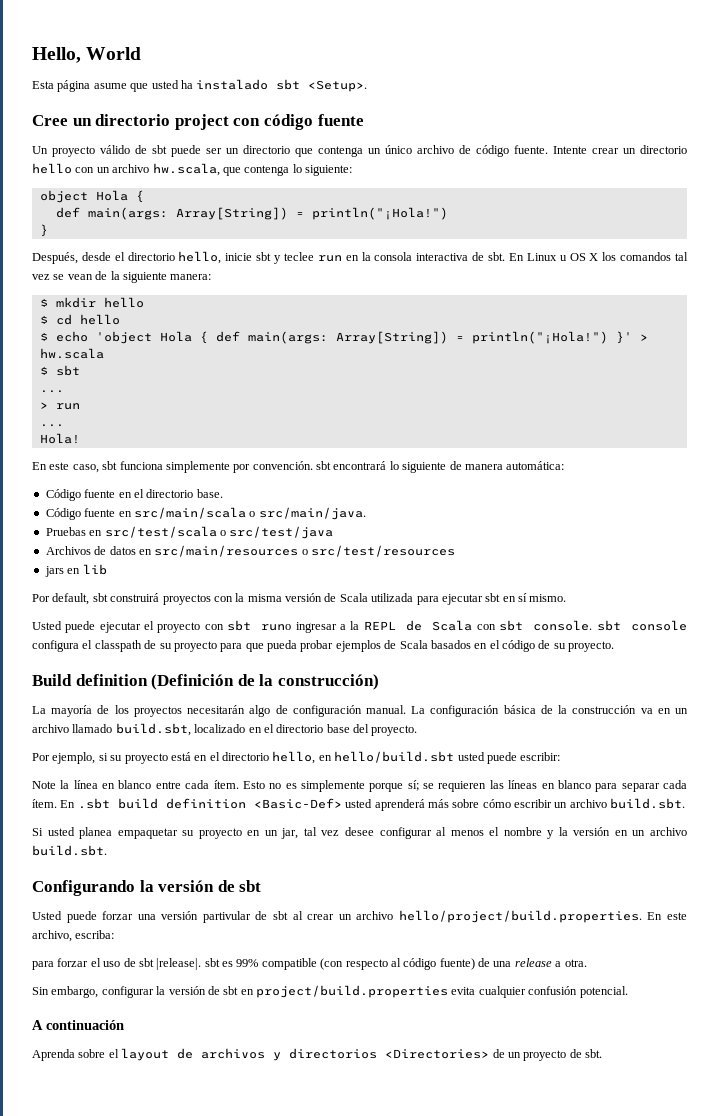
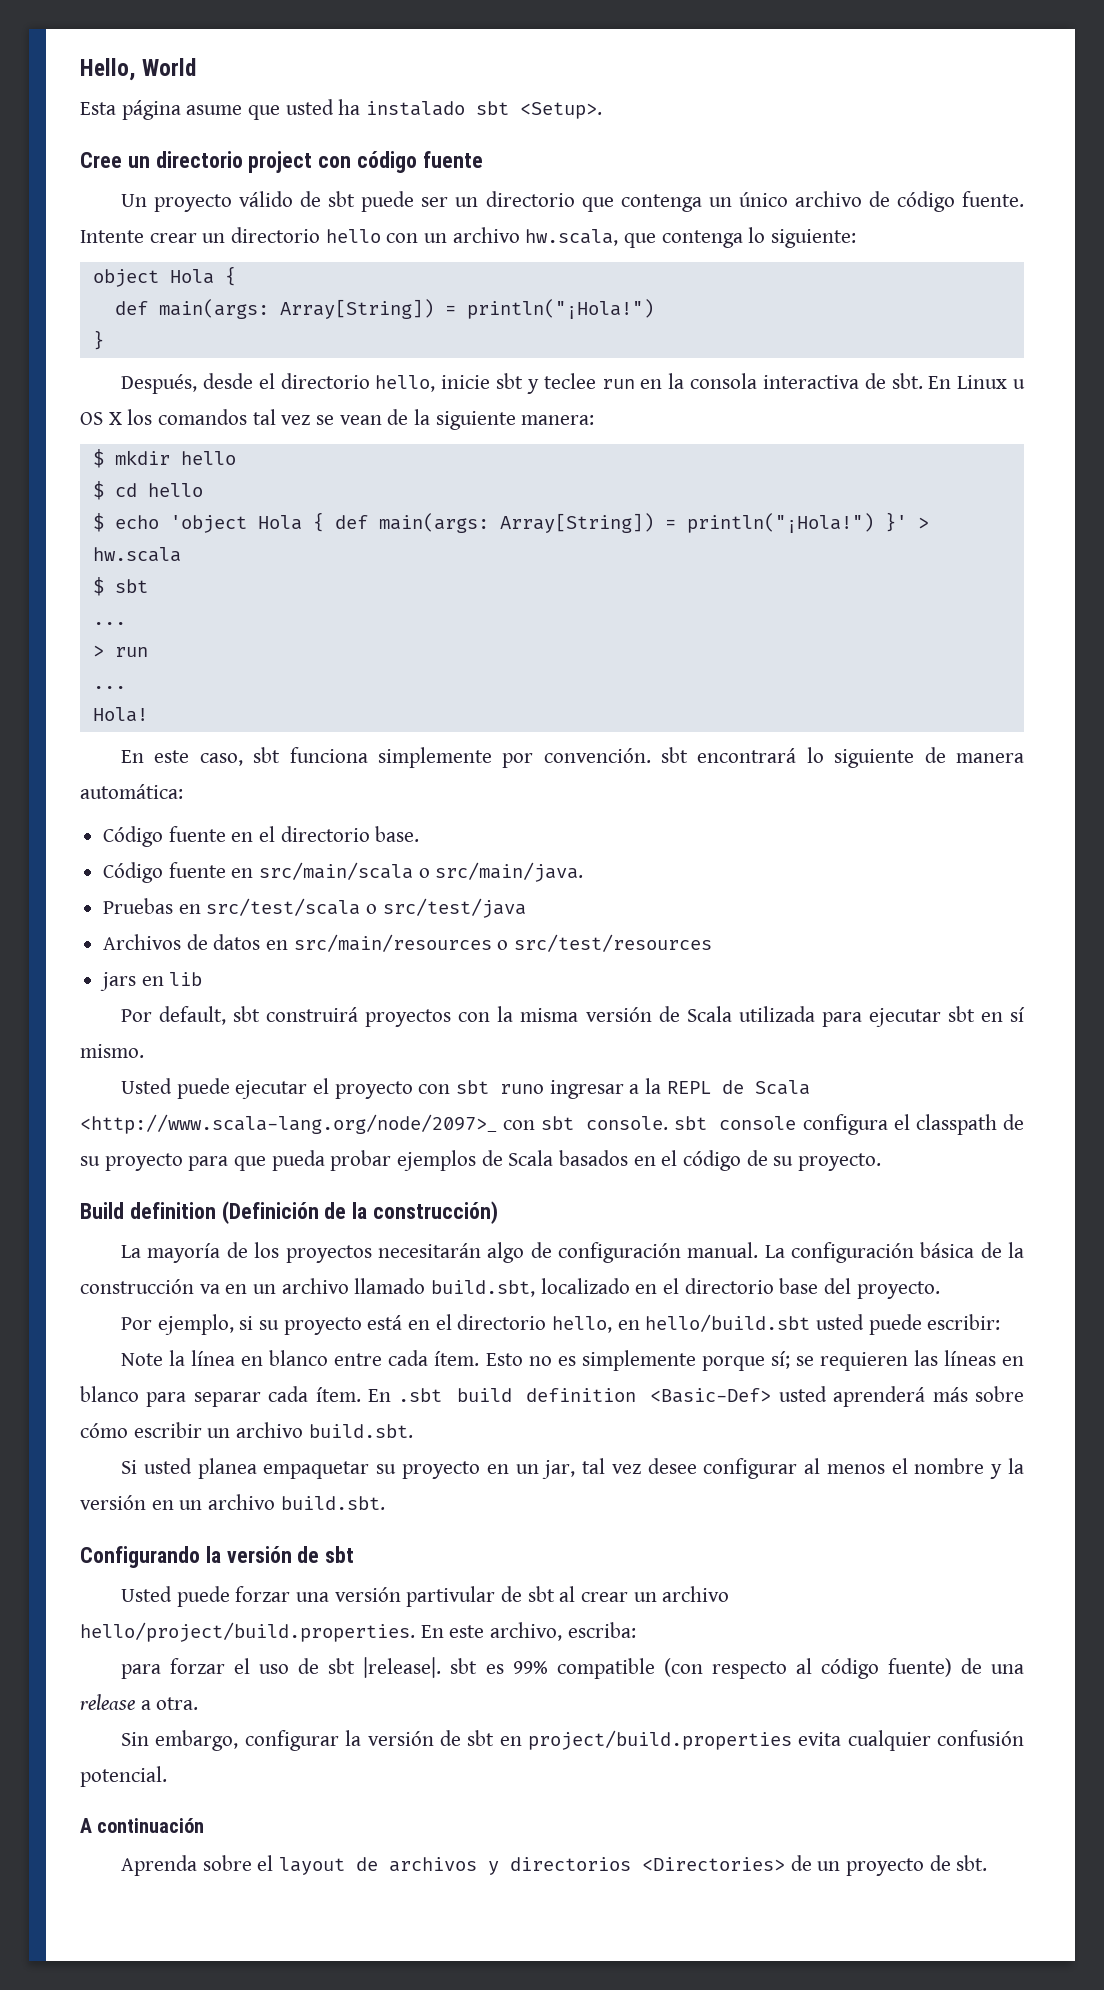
(473, 625) none -> [80,1114,497,1134] <http://www.scala-lang.org/node/2097>_

